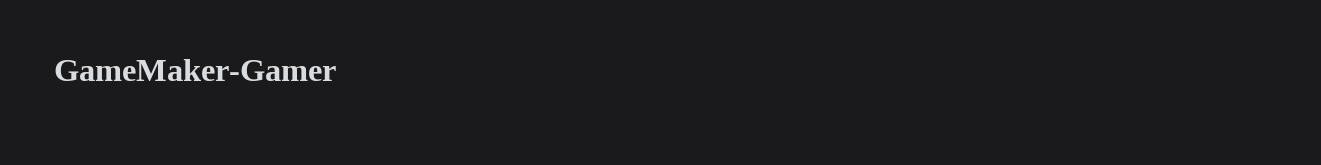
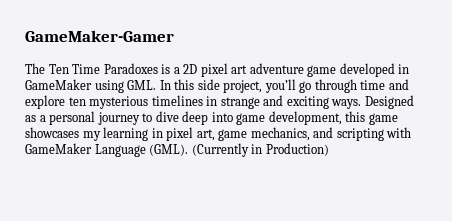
(336, 70) none -> [25,63,410,77] [25,79,409,93] [25,95,414,109] [25,111,398,125] [25,127,412,141] [25,143,329,157] // The Ten Time Paradoxes is a 2D pixel art adventure game developed in GameMaker using GML. In this side project, you’ll go through time and explore ten mysterious timelines in strange and exciting ways. Designed as a personal journey to dive deep into game development, this game showcases my learning in pixel art, game mechanics, and scripting with GameMaker Language (GML). (Currently in Production)

